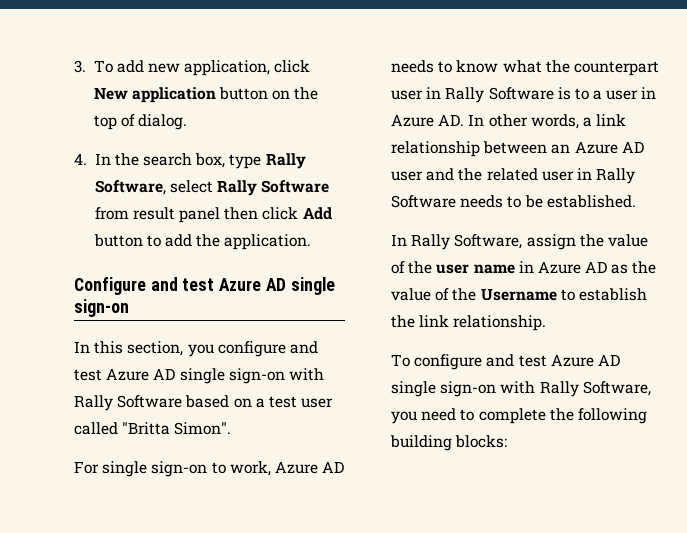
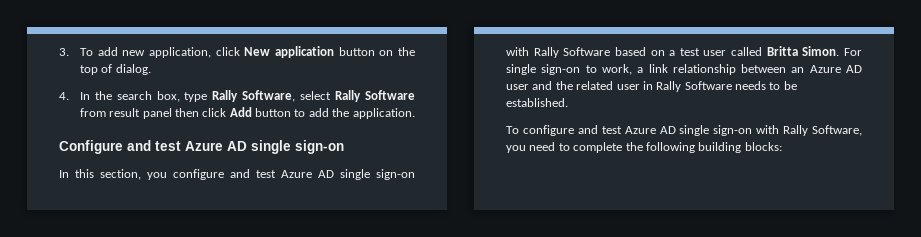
[122,422,232,435] "Britta Simon". // -> [766,46,840,56] Britta Simon.
[274,461,345,474] [391,60,659,76] [391,87,657,103] [391,114,579,129] Azure AD needs to know what the counterpart user in Rally Software is to a user in Azure AD. In other words, -> (632, 69) none
[391,234,648,250] [391,261,657,274] [391,288,647,301] [391,315,547,331] // In Rally Software, assign the value of the user name in Azure AD as the value of the Username to establish the link relationship. -> (568, 102) none

